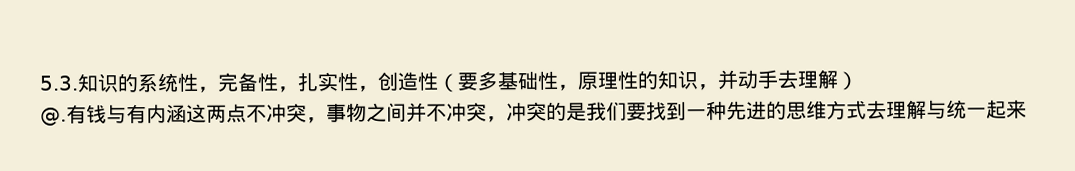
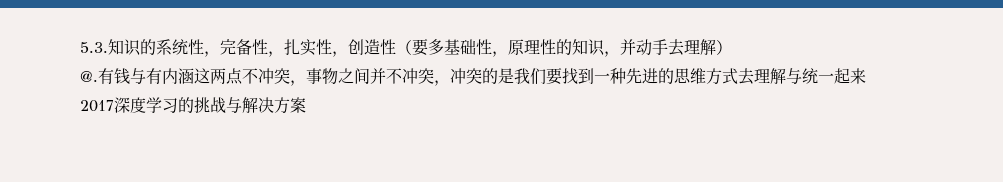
(1027, 109) none -> [80,97,306,114] // 2017深度学习的挑战与解决方案

